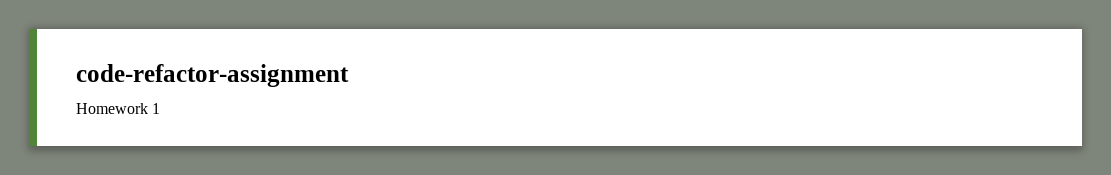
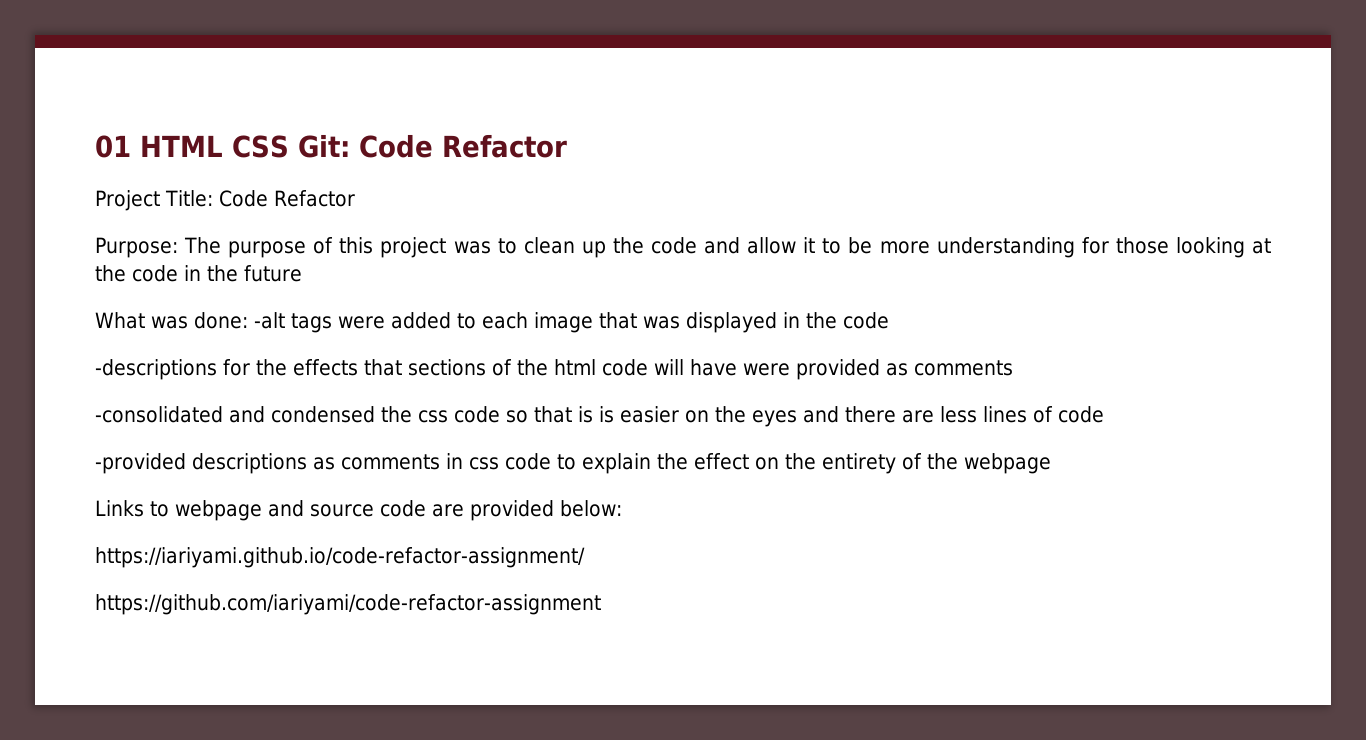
[76,64,349,87] [76,103,161,114] code-refactor-assignment // Homework 1 -> [95,134,567,158] [95,190,355,211] [95,237,1271,258] [95,265,302,282] [95,312,889,333] [95,359,1013,380] [95,406,1104,427] [95,453,1051,474] [95,500,622,521] [95,547,585,568] [95,594,601,615] 01 HTML CSS Git: Code Refactor // Project Title: Code Refactor // Purpose: The purpose of this project was to clean up the code and allow it to be more understanding for those looking at the code in the future // What was done: -alt tags were added to each image that was displayed in the code // -descriptions for the effects that sections of the html code will have were provided as comments // -consolidated and condensed the css code so that is is easier on the eyes and there are less lines of code // -provided descriptions as comments in css code to explain the effect on the entirety of the webpage // Links to webpage and source code are provided below: // https://iariyami.github.io/code-refactor-assignment/ // https://github.com/iariyami/code-refactor-assignment

